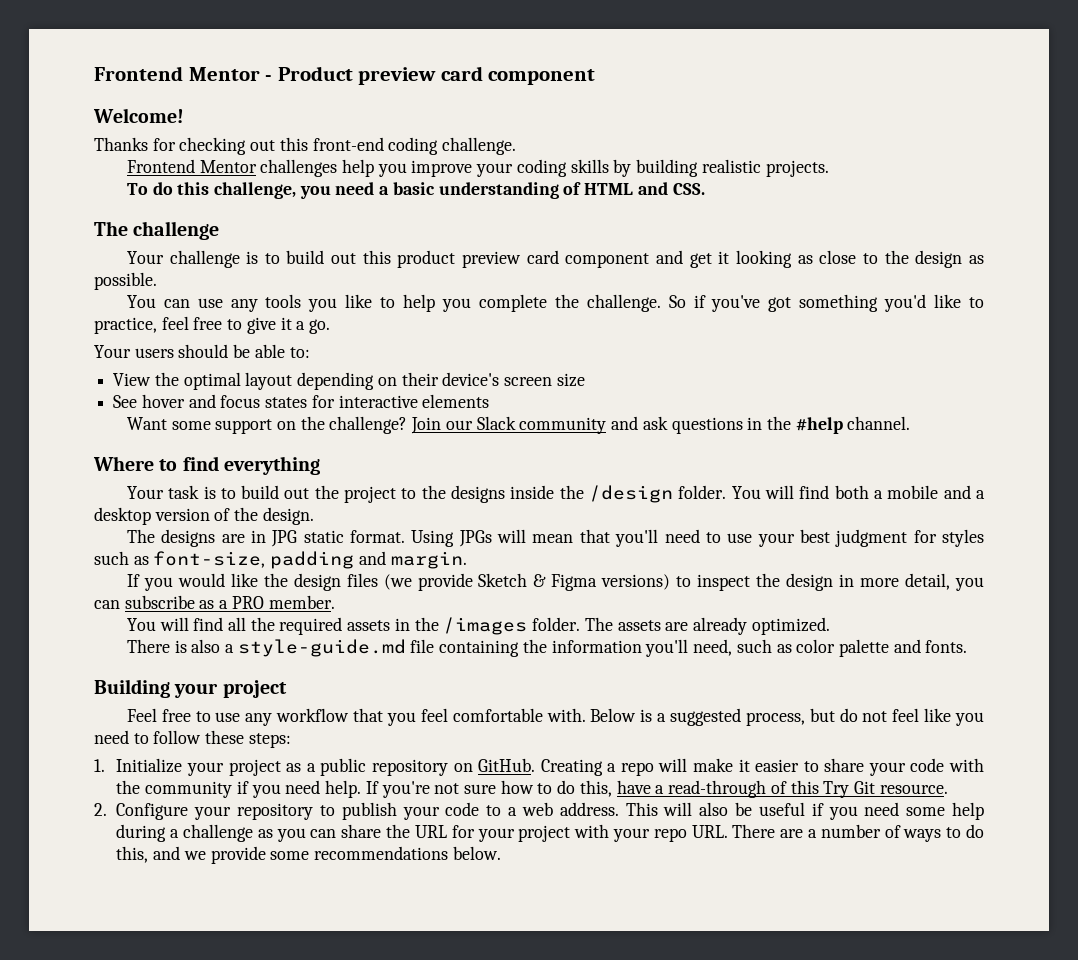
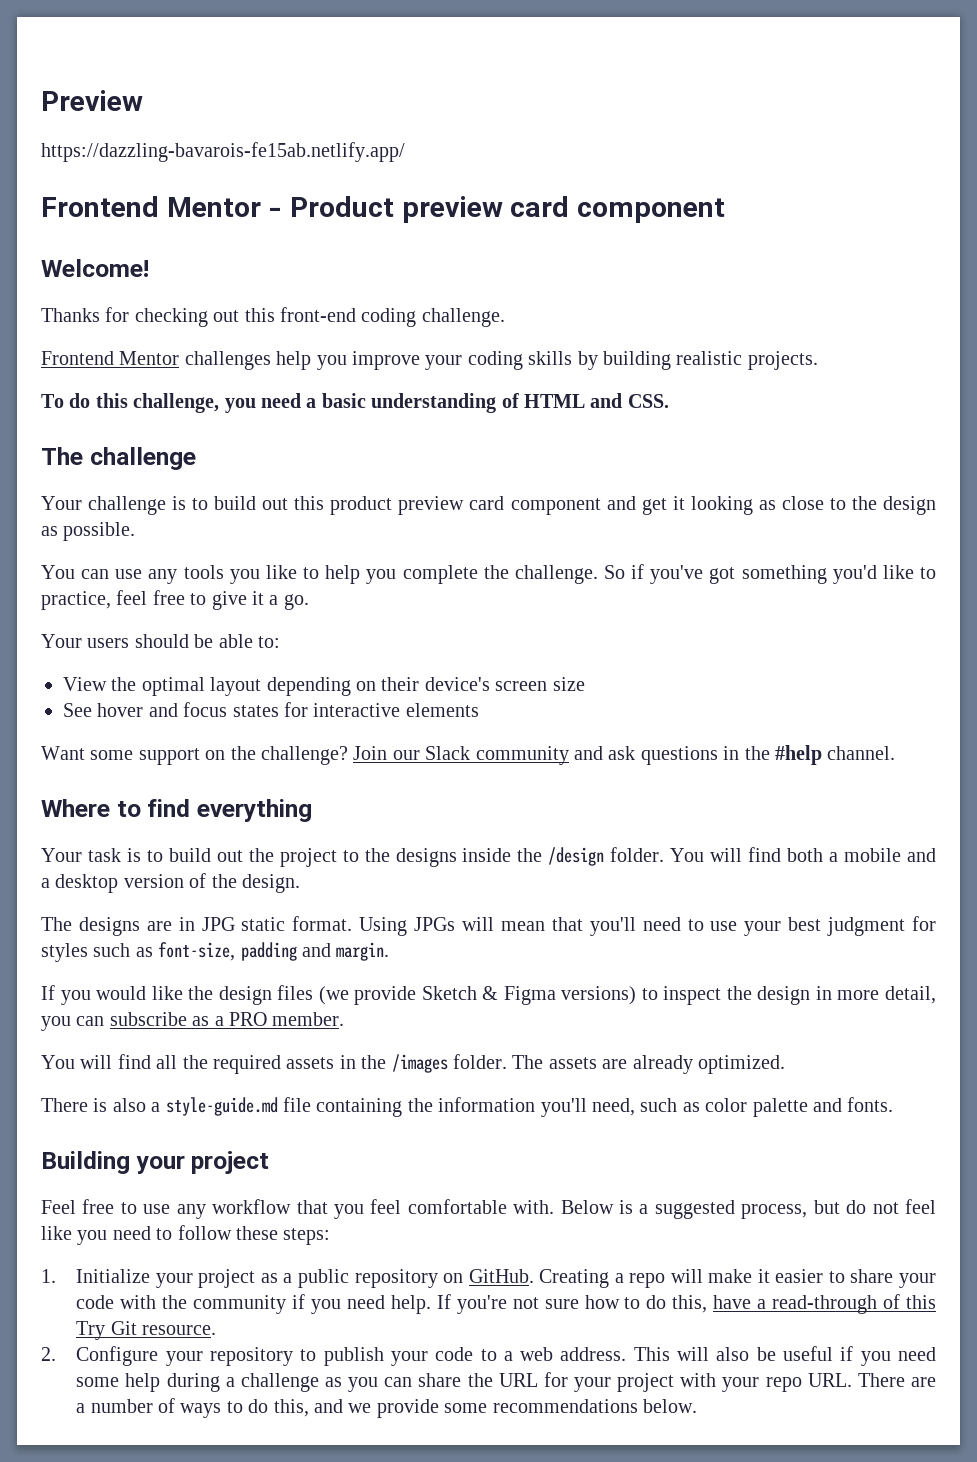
(94, 73) none -> [41,90,143,111] [41,142,405,162] Preview // https://dazzling-bavarois-fe15ab.netlify.app/ //

